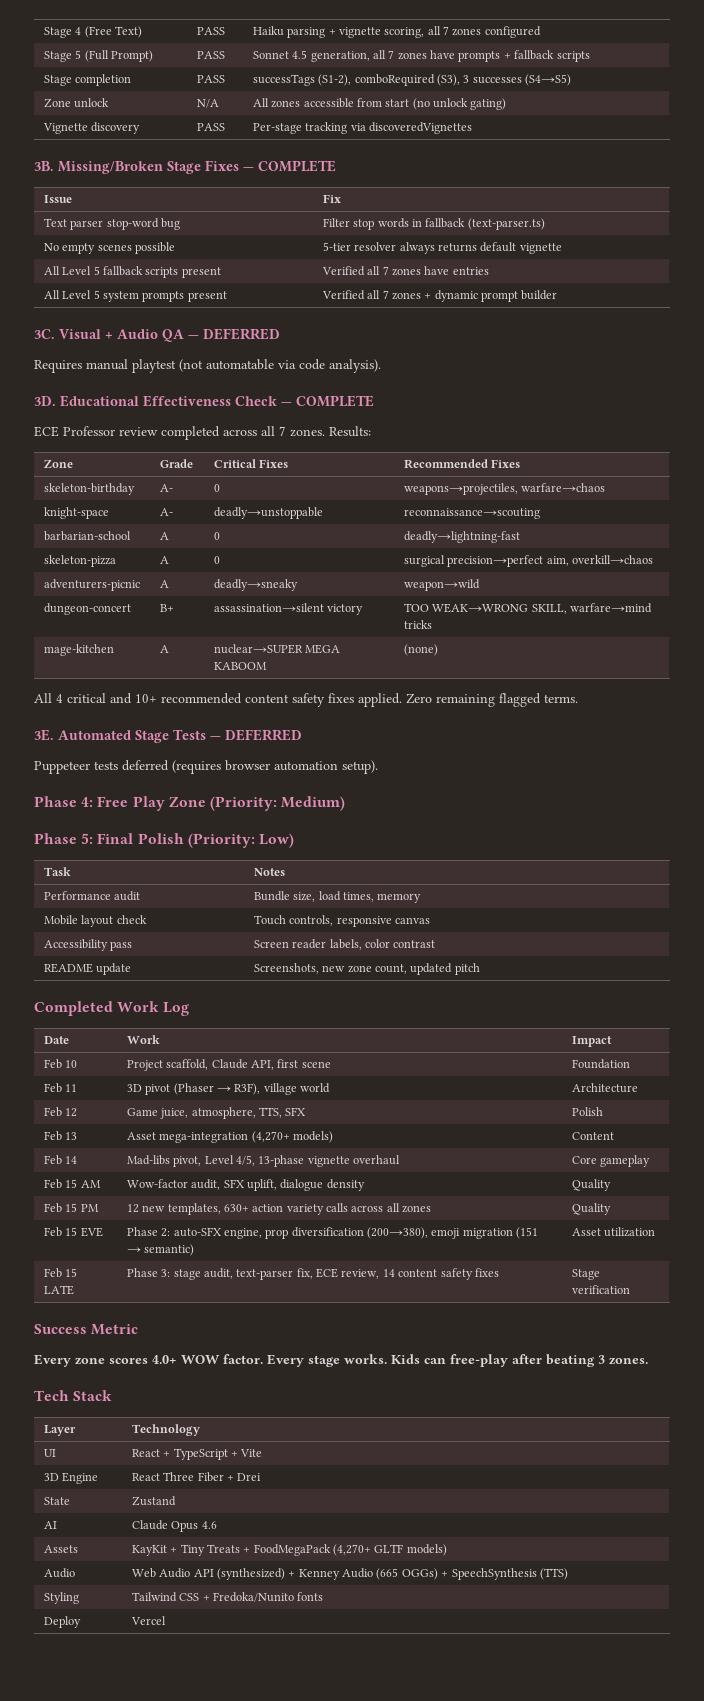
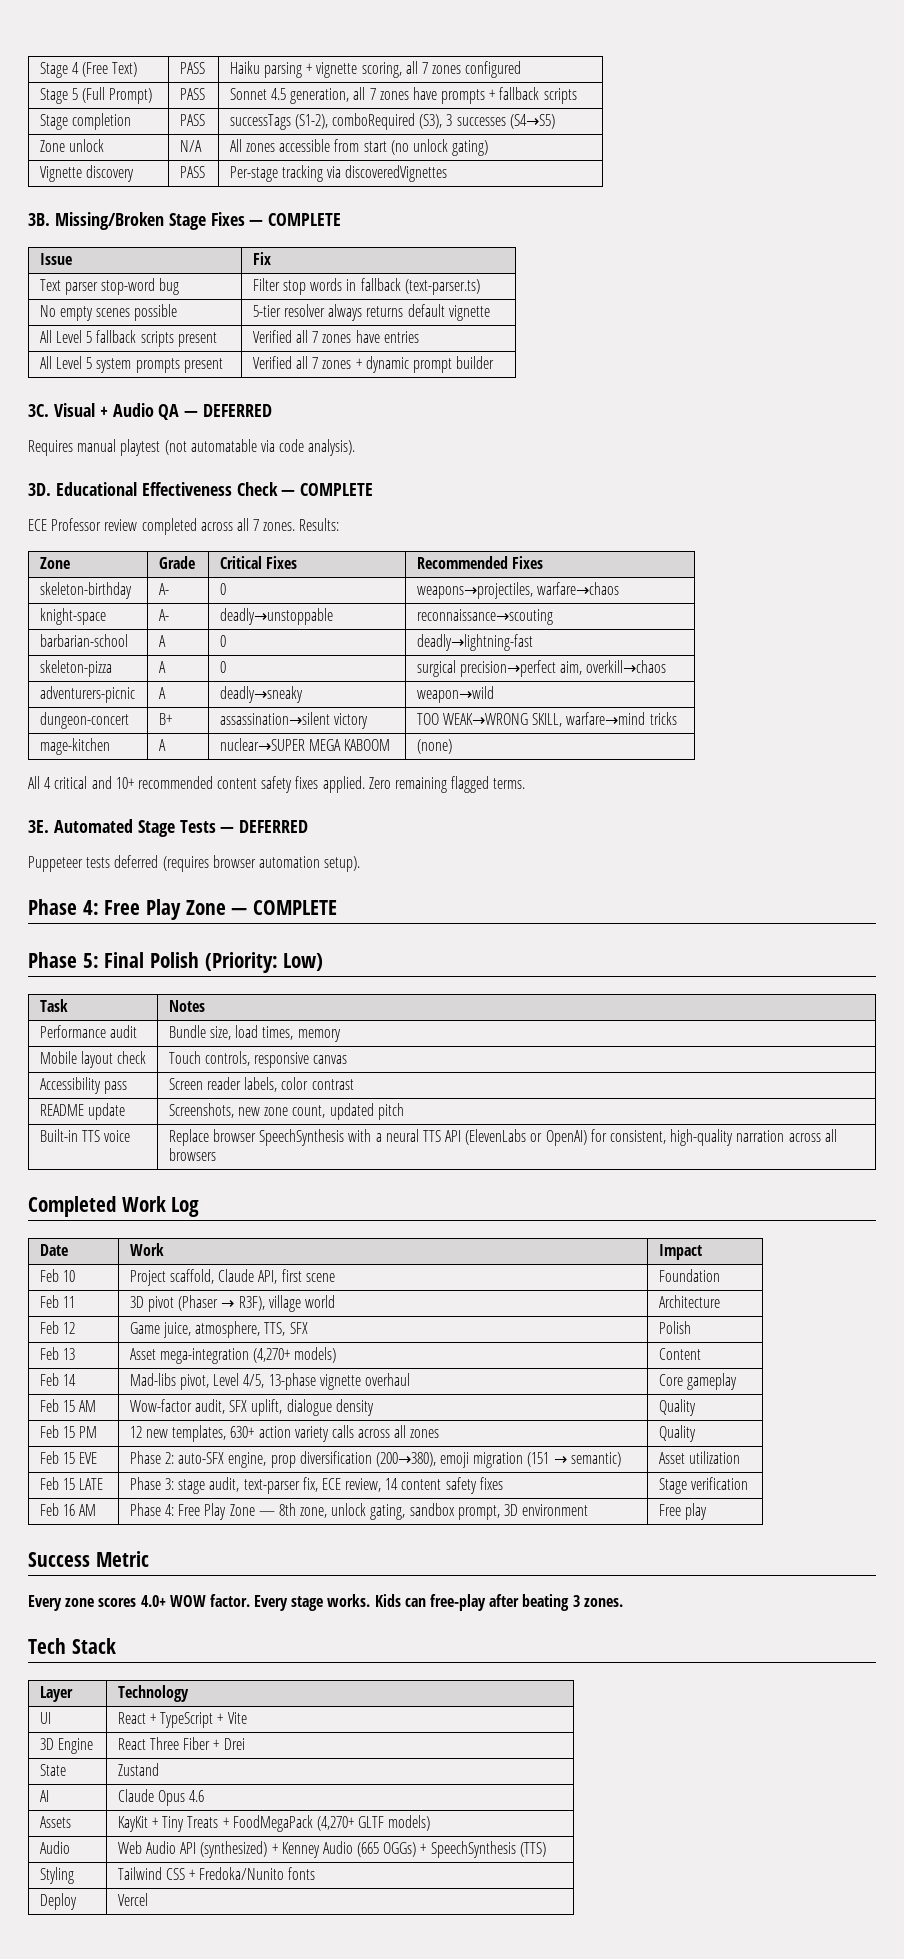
[209,796,346,811] (Priority: Medium) -> [231,900,338,915] — COMPLETE
(480, 969) none -> [39,1129,131,1142] [168,1129,837,1146] [168,1148,216,1161] // Built-in TTS voice | Replace browser SpeechSynthesis with a neural TTS API (ElevenLabs or OpenAI) for consistent, high-quality narration across all browsers
(630, 1289) none -> [39,1503,97,1516] [129,1503,589,1520] [658,1503,707,1520] // Feb 16 AM | Phase 4: Free Play Zone — 8th zone, unlock gating, sandbox prompt, 3D environment | Free play

